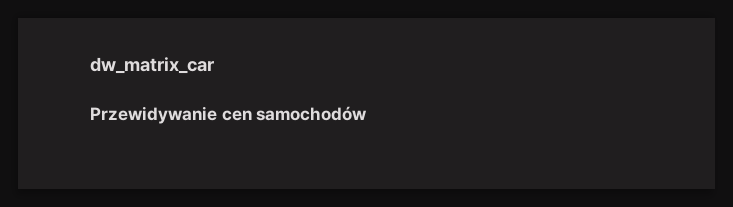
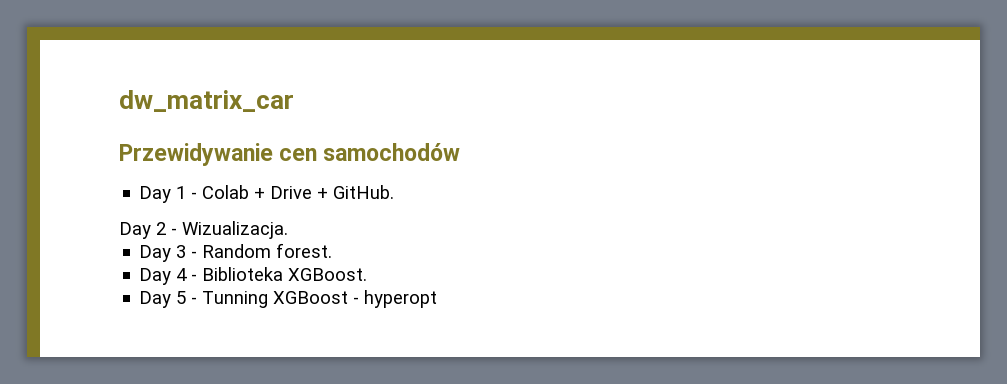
(368, 113) none -> [139,185,395,203] [119,221,288,239] [139,243,333,262] [139,267,368,285] [139,290,438,308] // Day 1 - Colab + Drive + GitHub. // Day 2 - Wizualizacja. // Day 3 - Random forest. // Day 4 - Biblioteka XGBoost. // Day 5 - Tunning XGBoost - hyperopt

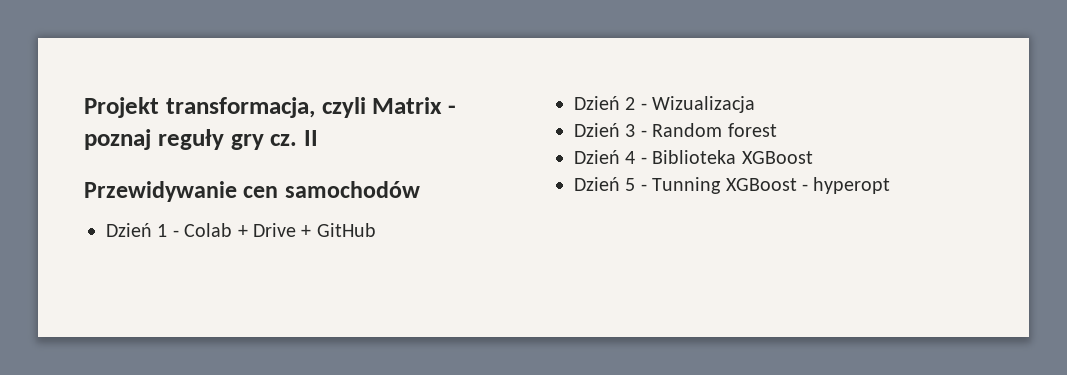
[119,90,294,112] dw_matrix_car -> [84,97,456,118] [84,129,318,150] Projekt transformacja, czyli Matrix - poznaj reguły gry cz. II
[139,186,172,203] Day -> [106,223,152,237] Dzień
[333,185,395,199] [119,221,288,239] [139,245,172,262] GitHub. // Day 2 - Wizualizacja. // Day -> [316,223,376,237] [574,96,756,113] [574,123,620,137] GitHub // Dzień 2 - Wizualizacja // Dzień
[276,243,333,258] [139,268,172,285] forest. // Day -> [727,123,777,137] [574,150,620,164] forest // Dzień
[288,268,368,281] [139,291,172,308] XGBoost. // Day -> [741,151,813,164] [574,177,620,191] XGBoost // Dzień

